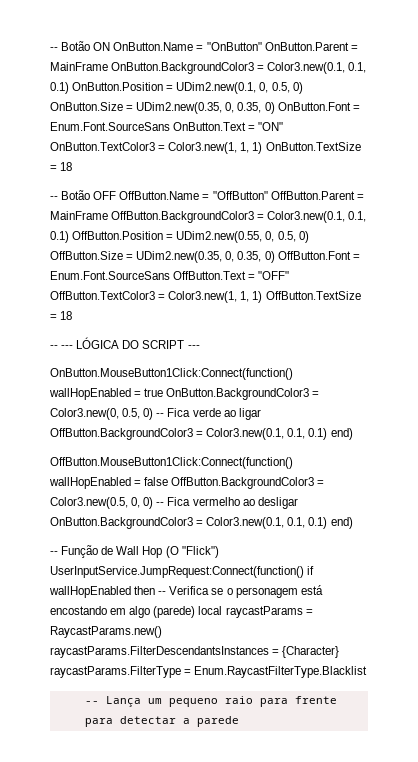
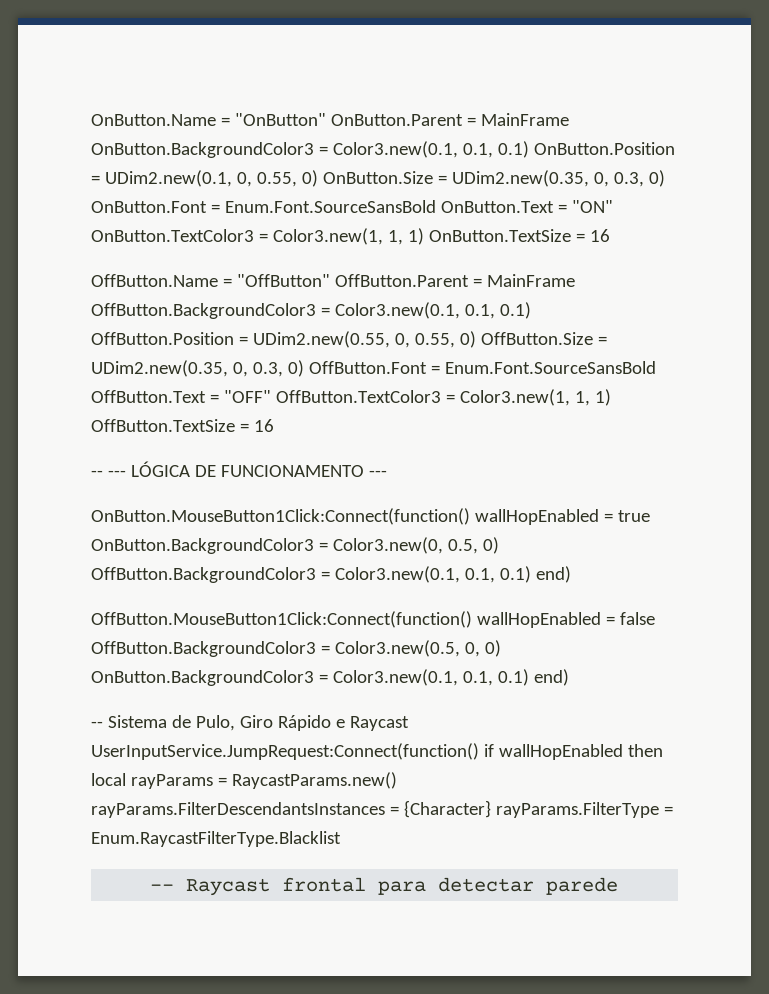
[50,41,111,51] -- Botão ON -> (91, 120) none
[271,82,290,93] 0.5, -> [256,172,297,187] 0.55,
[237,102,262,113] 0.35, -> [613,172,644,187] 0.3,
[50,122,170,131] Enum.Font.SourceSans -> [224,200,436,213] Enum.Font.SourceSansBold
[60,162,73,171] [50,190,117,200] 18 // -- Botão OFF -> [589,229,610,242] 16 //
[277,231,296,242] 0.5, -> [414,333,455,348] 0.55,
[237,251,262,262] 0.35, -> [252,362,283,377] 0.3,
[50,271,170,280] Enum.Font.SourceSans -> [444,361,656,374] Enum.Font.SourceSansBold
[60,311,73,320] 18 -> [253,419,274,432] 16
[122,340,185,349] DO SCRIPT -> [194,465,364,477] DE FUNCIONAMENTO
[156,408,261,420] -- Fica verde ao ligar -> (499, 545) none
[156,497,298,509] -- Fica vermelho ao desligar -> (501, 648) none
[61,545,219,558] [50,566,315,578] [49,585,323,598] [50,606,303,618] Função de Wall Hop (O "Flick") UserInputService.JumpRequest:Connect(function() if wallHopEnabled then -- Verifica se o personagem está encostando em algo (parede) local raycastParams -> [107,715,409,731] [91,743,663,760] [91,773,213,789] Sistema de Pulo, Giro Rápido e Raycast UserInputService.JumpRequest:Connect(function() if wallHopEnabled then local rayParams
[50,646,269,658] raycastParams.FilterDescendantsInstances -> [91,802,385,818] rayParams.FilterDescendantsInstances
[50,666,181,678] raycastParams.FilterType -> [495,802,659,818] rayParams.FilterType
[105,696,337,707] Lança um pequeno raio para frente -> [186,877,367,896] Raycast frontal
[182,718,190,724] a -> (535, 884) none

